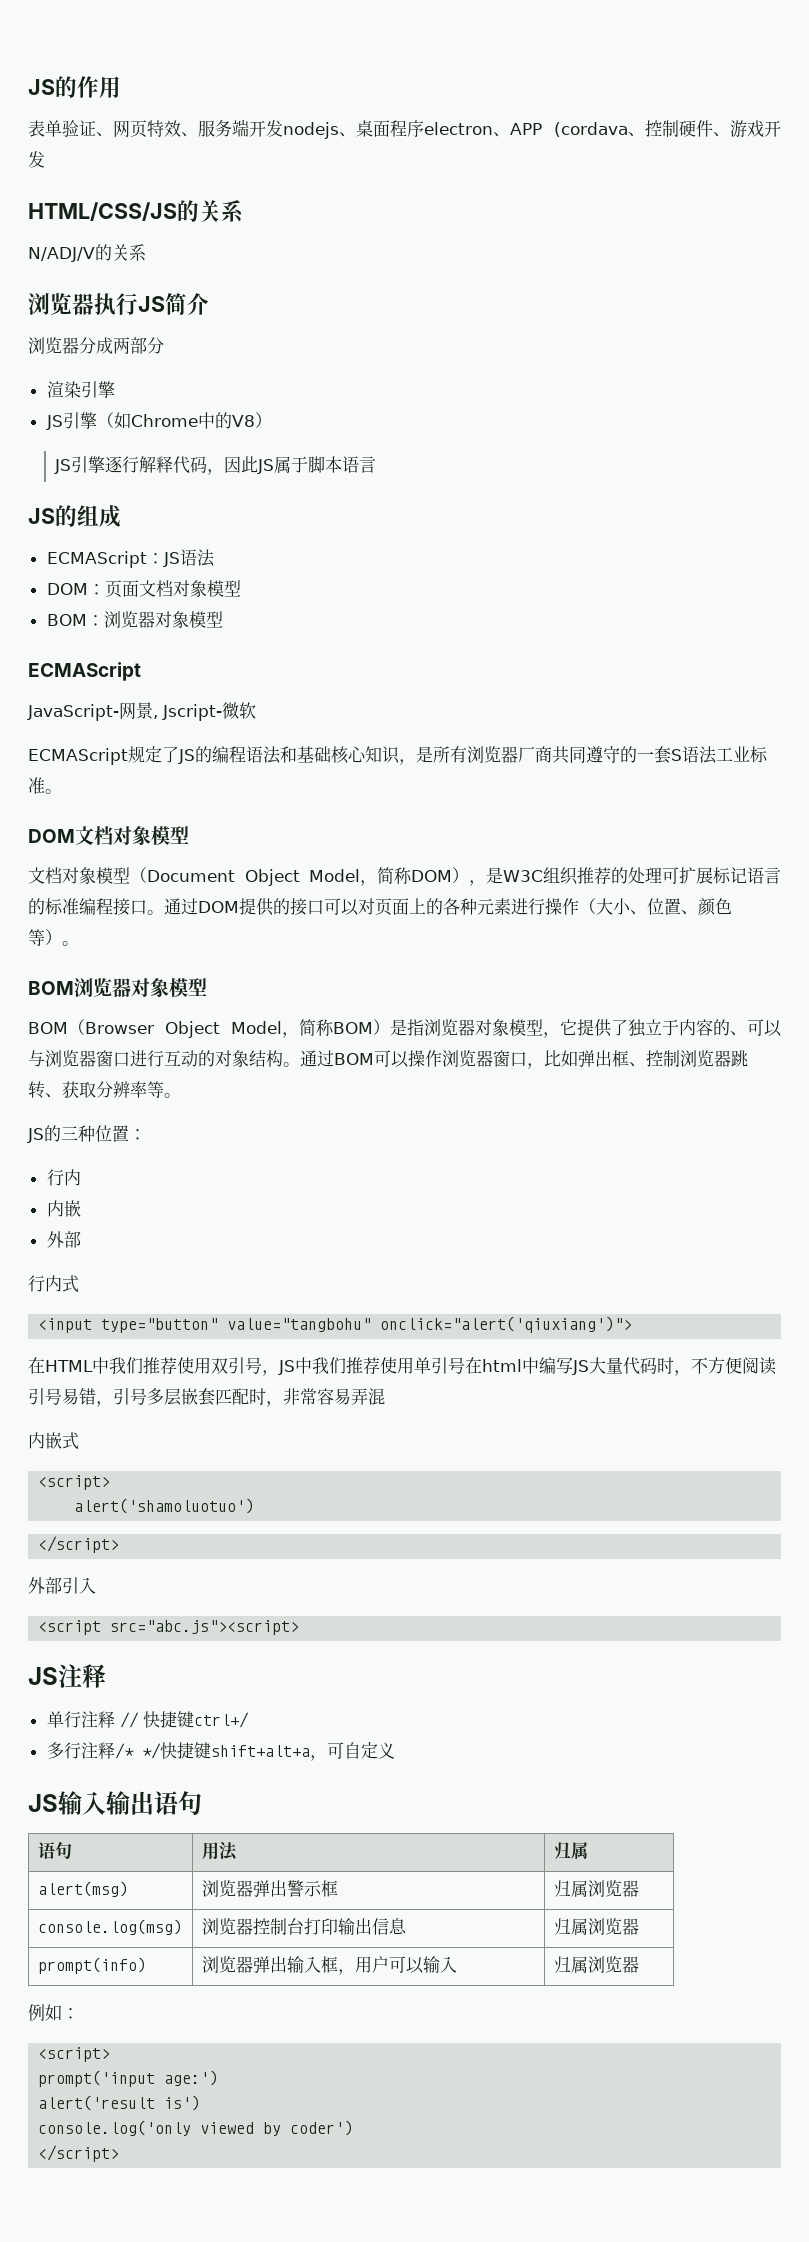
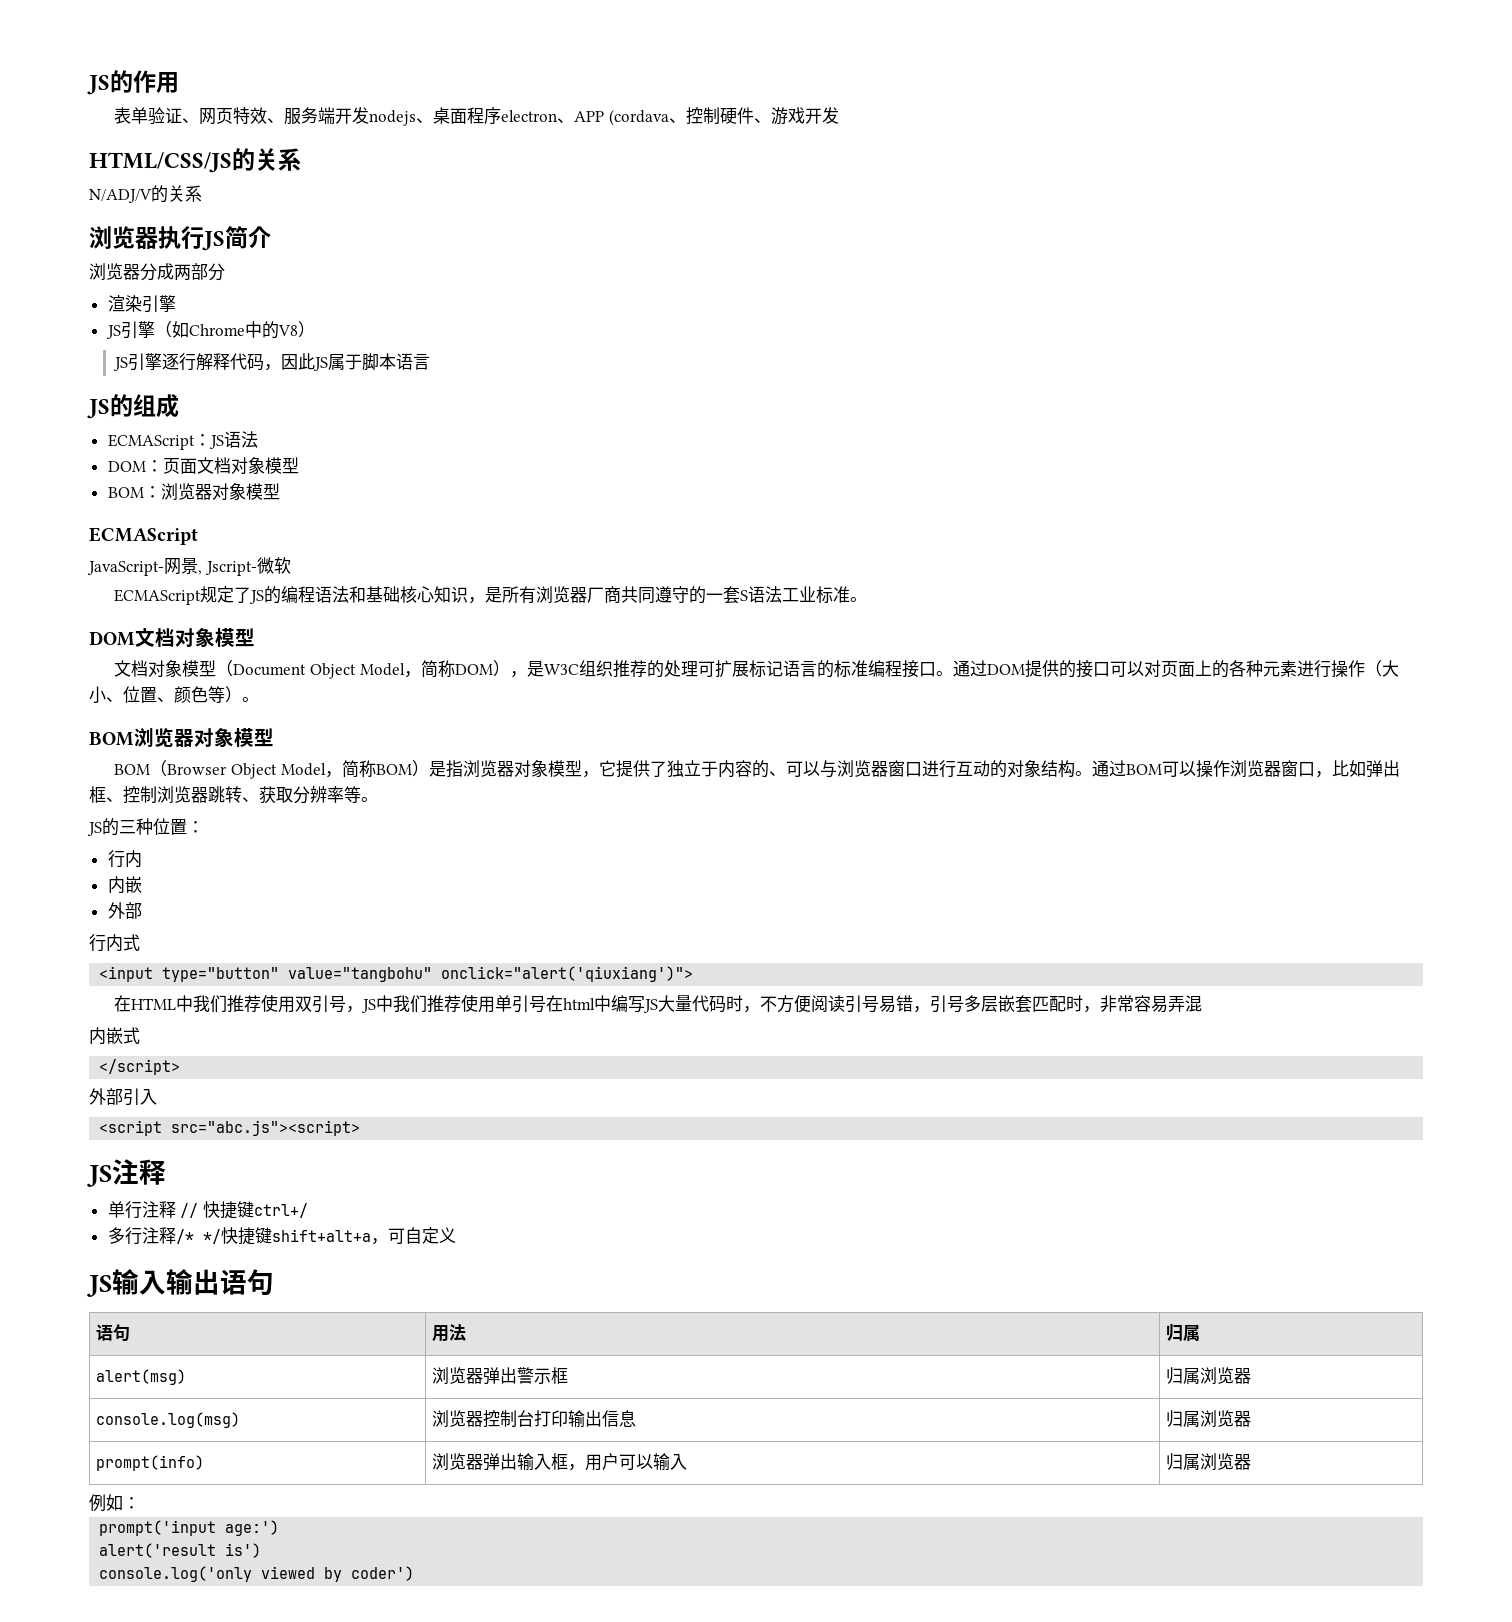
[38,1475,111,1490] [74,1498,255,1514] // <script> // alert('shamoluotuo') -> (140, 1035) none
[38,2047,111,2062] // <script> -> (140, 1503) none
[38,2145,120,2162] // </script> -> (415, 1573) none

